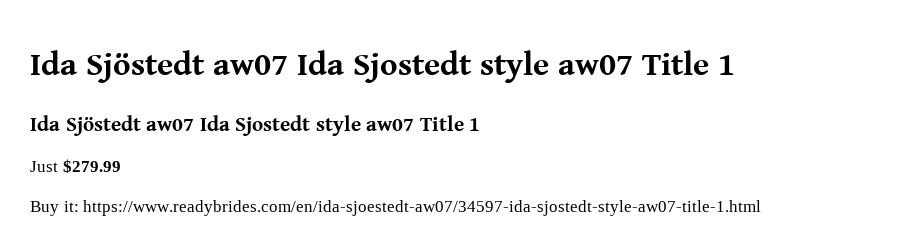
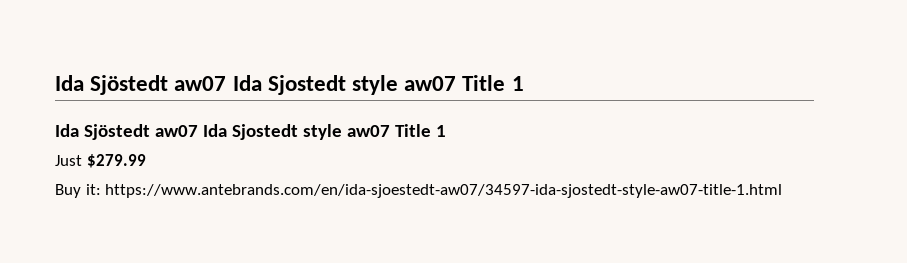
[83,200,762,216] https://www.readybrides.com/en/ida-sjoestedt-aw07/34597-ida-sjostedt-style-aw07-title-1.html -> [105,184,783,198] https://www.antebrands.com/en/ida-sjoestedt-aw07/34597-ida-sjostedt-style-aw07-title-1.html

